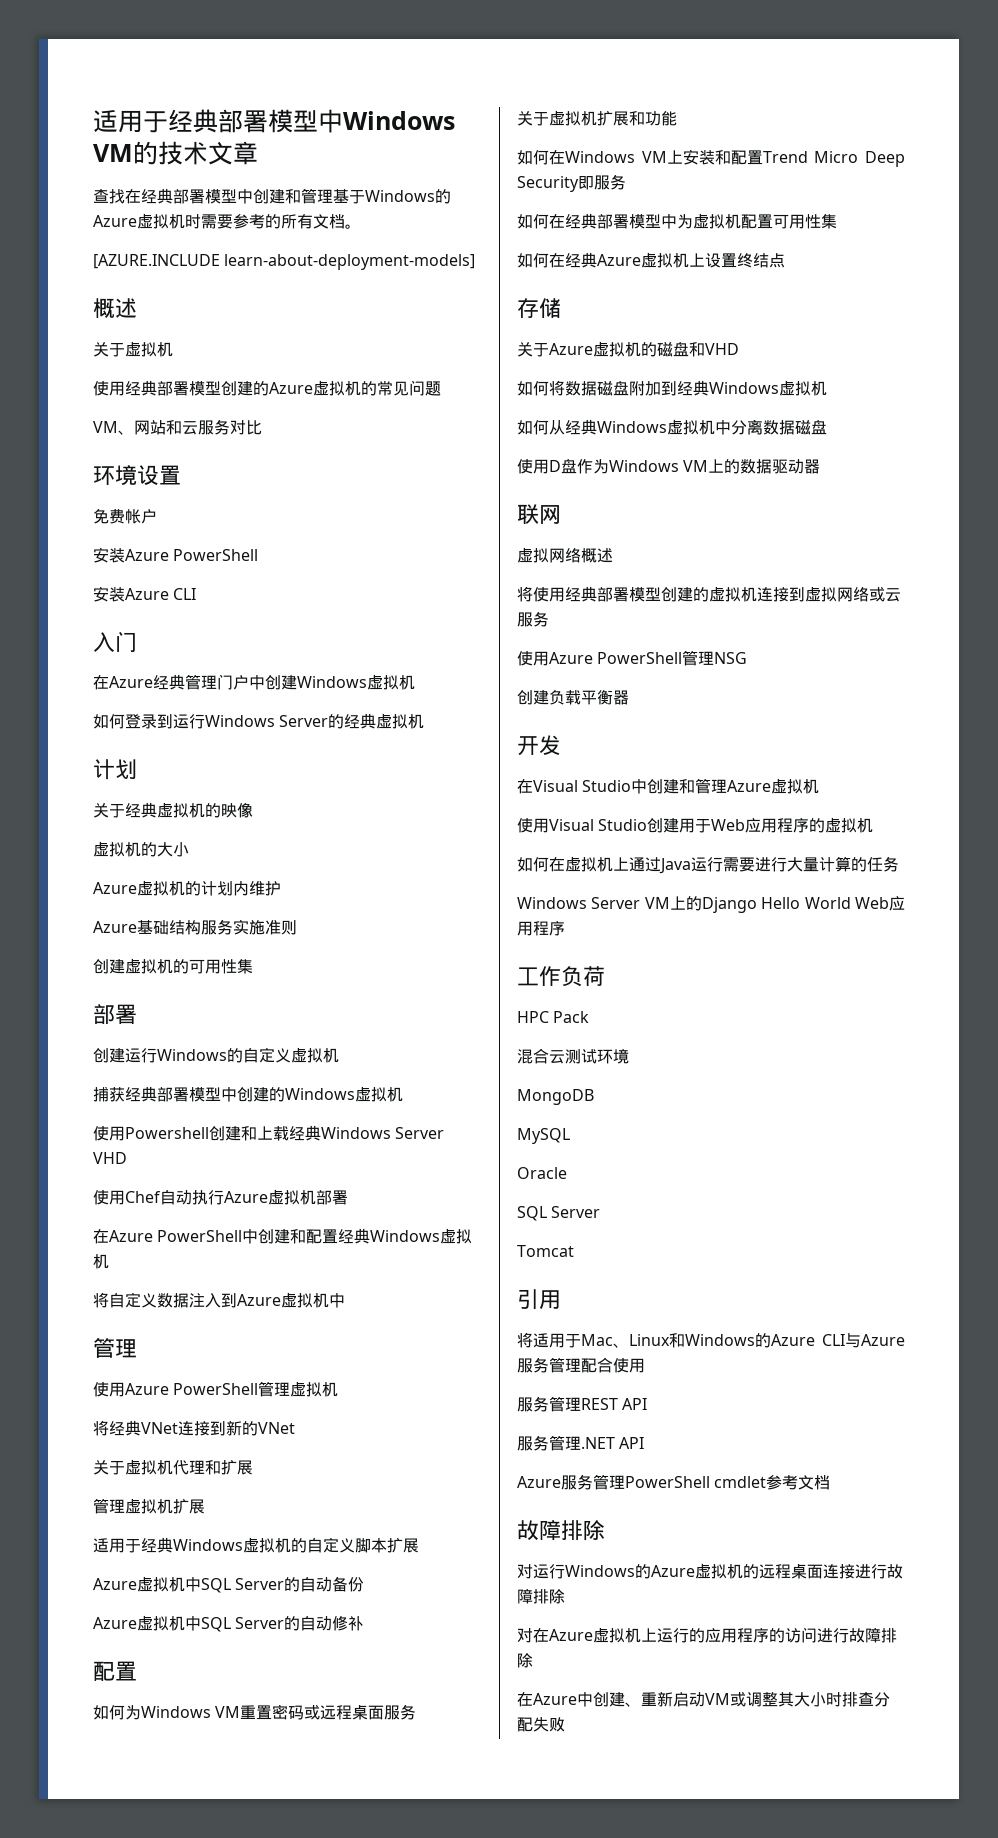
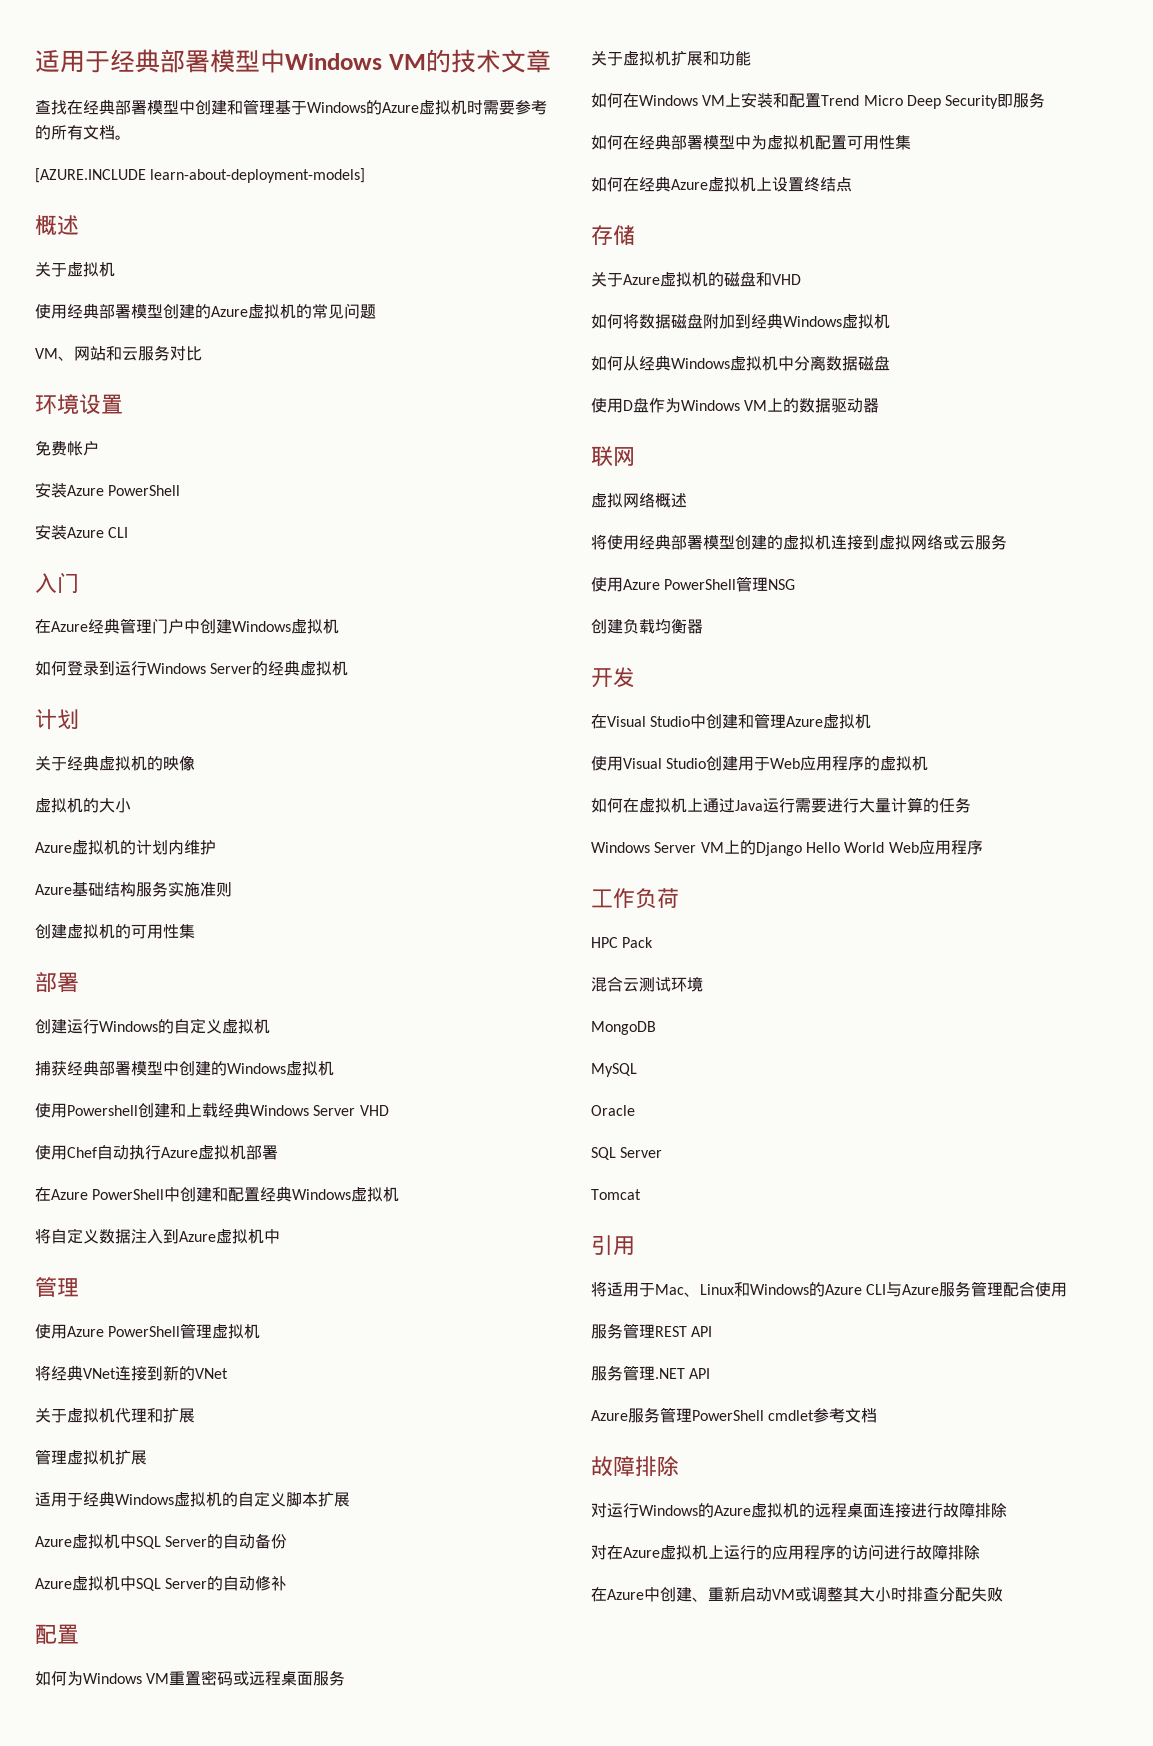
[581,690,597,705] 平 -> [655,619,671,634] 均

